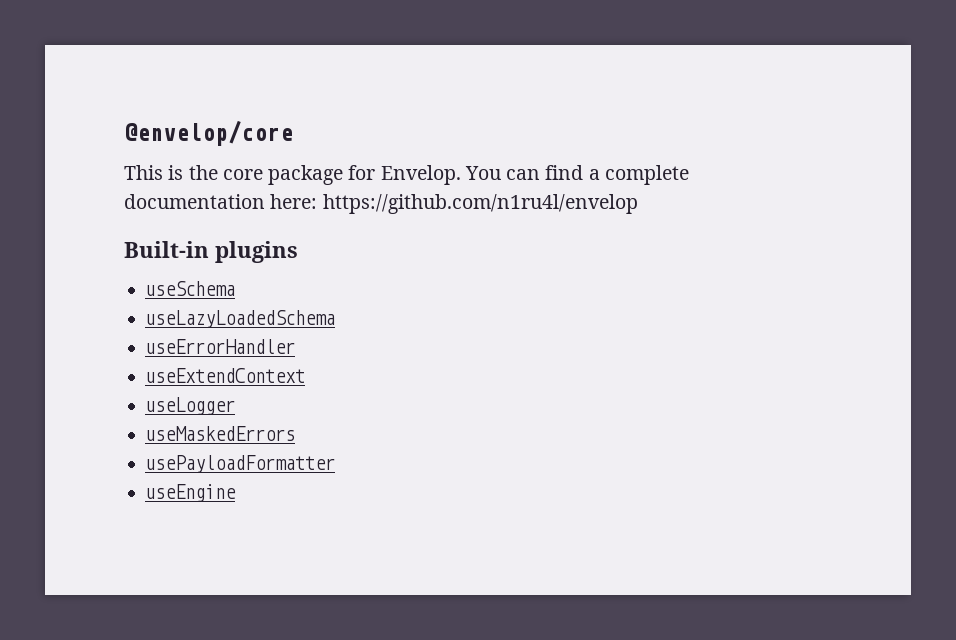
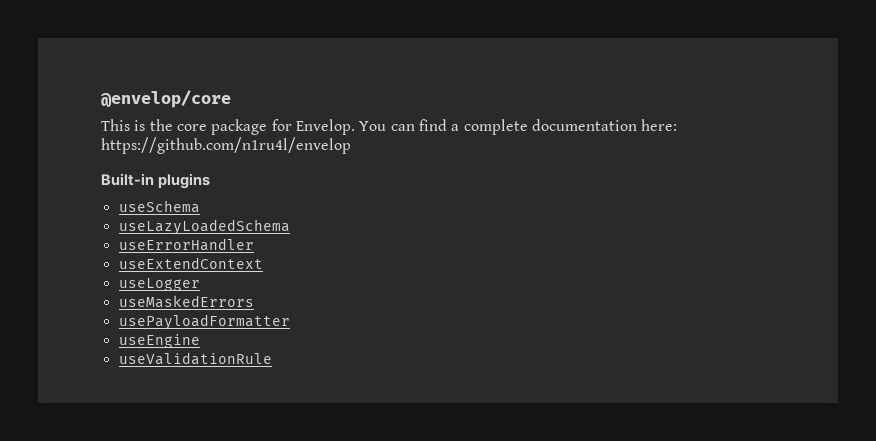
(237, 493) none -> [118,352,272,365] // useValidationRule

